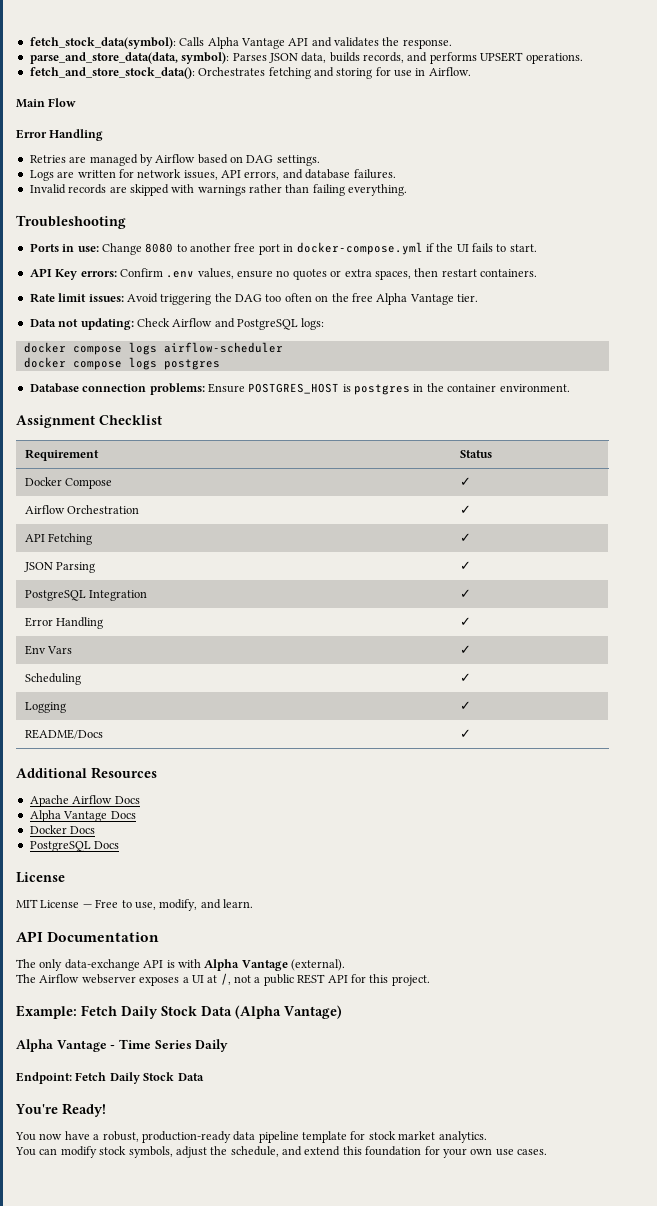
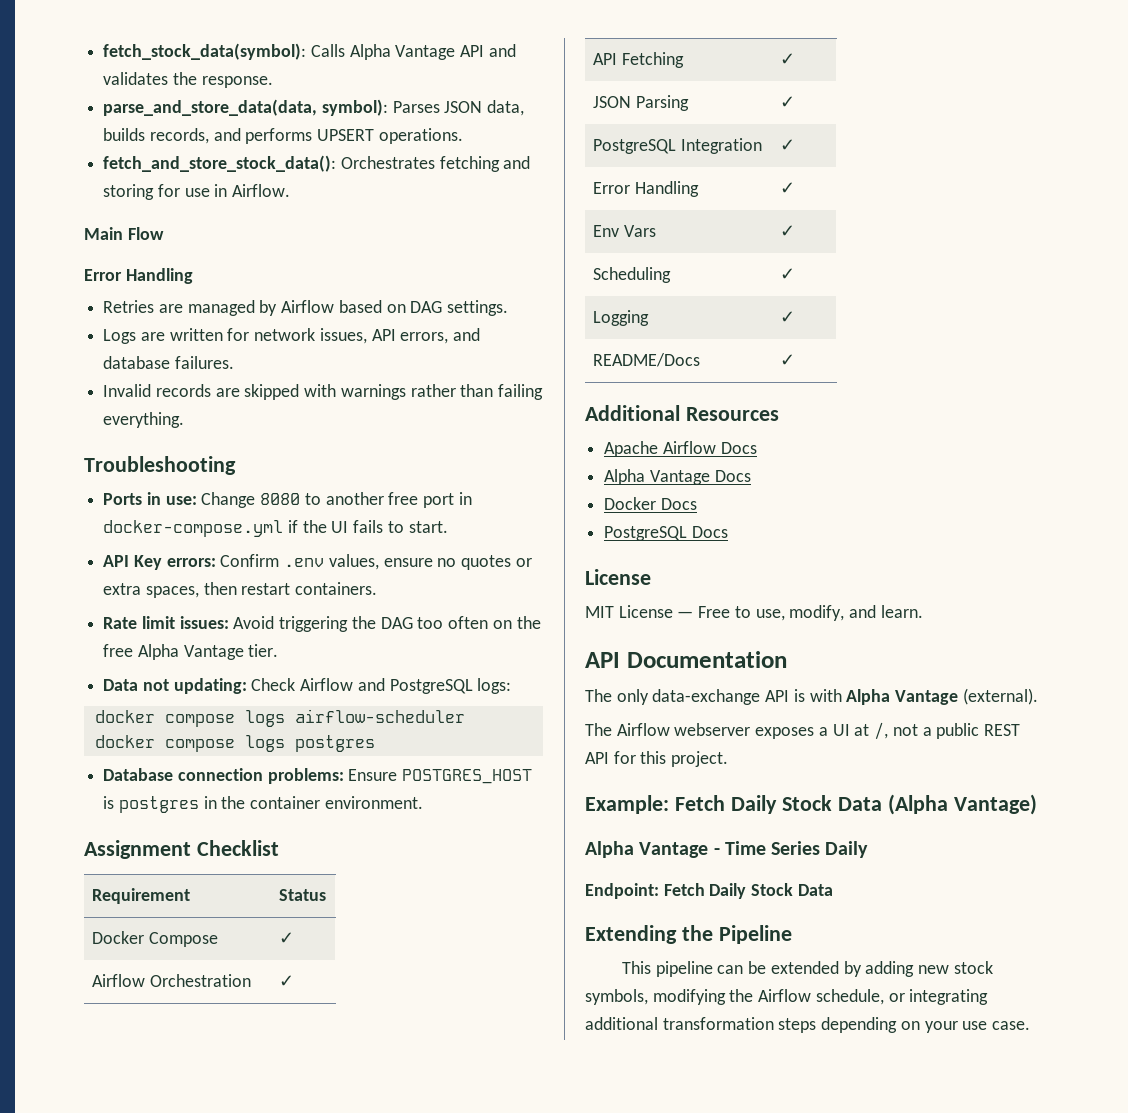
[15,1103,106,1117] [15,1131,487,1143] [15,1146,547,1158] You're Ready! // You now have a robust, production-ready data pipeline template for stock market analytics. // You can modify stock symbols, adjust the schedule, and extend this foundation for your own use cases. -> [585,925,792,944] [621,961,993,977] [585,989,989,1005] [585,1017,1031,1033] Extending the Pipeline // This pipeline can be extended by adding new stock symbols, modifying the Airflow schedule, or integrating additional transformation steps depending on your use case.

